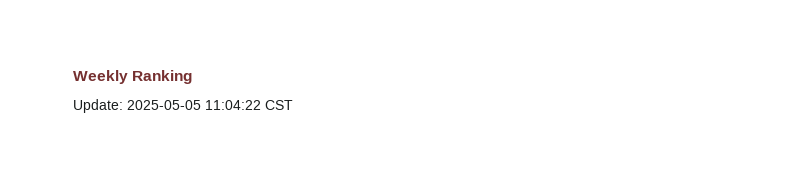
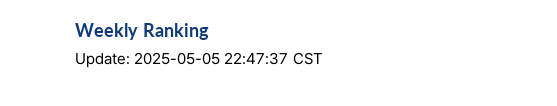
[205,100,261,110] 11:04:22 -> [224,52,289,65] 22:47:37

